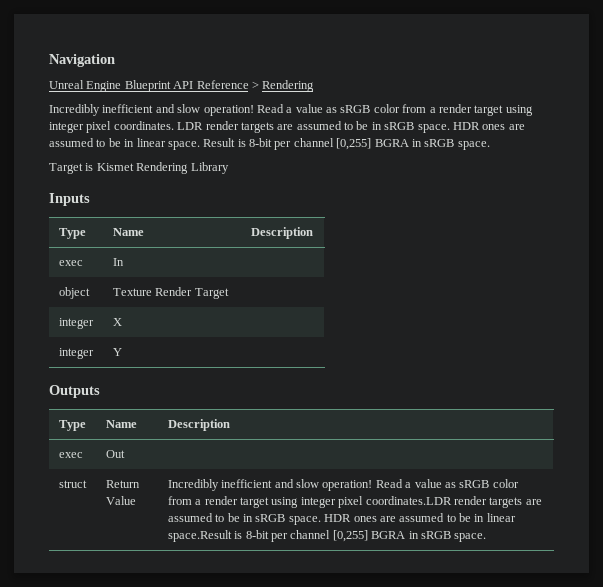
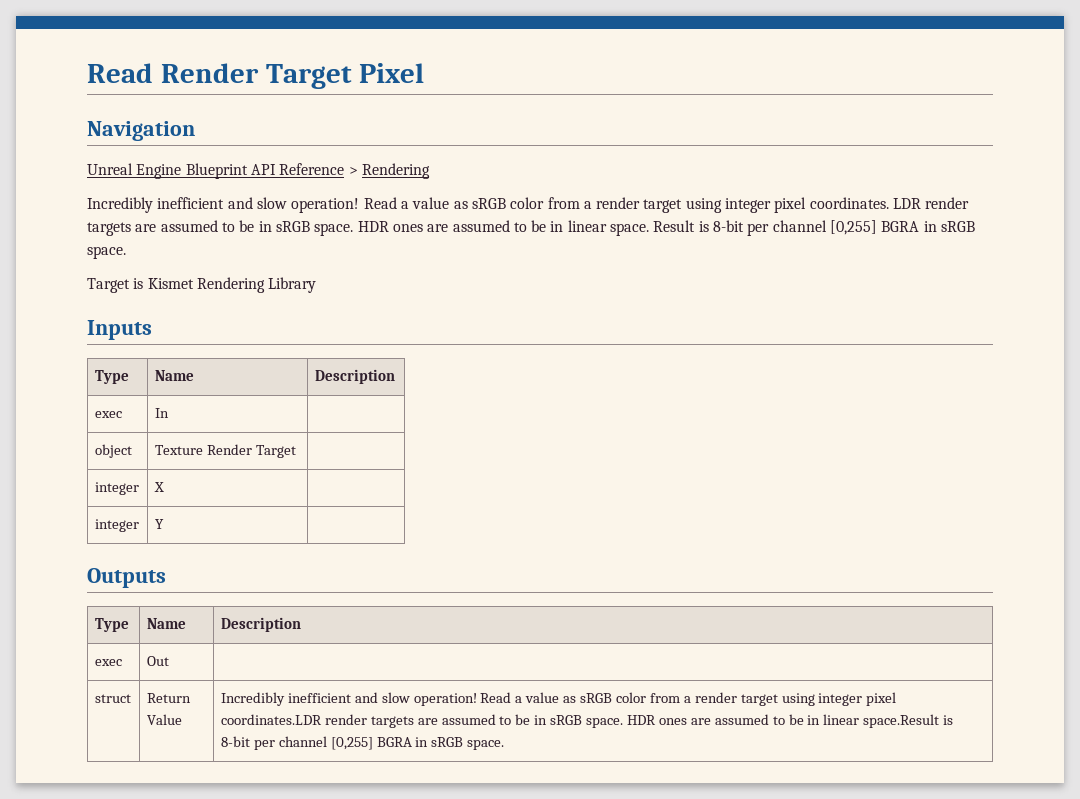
(49, 60) none -> [87,63,425,89] Read Render Target Pixel //

